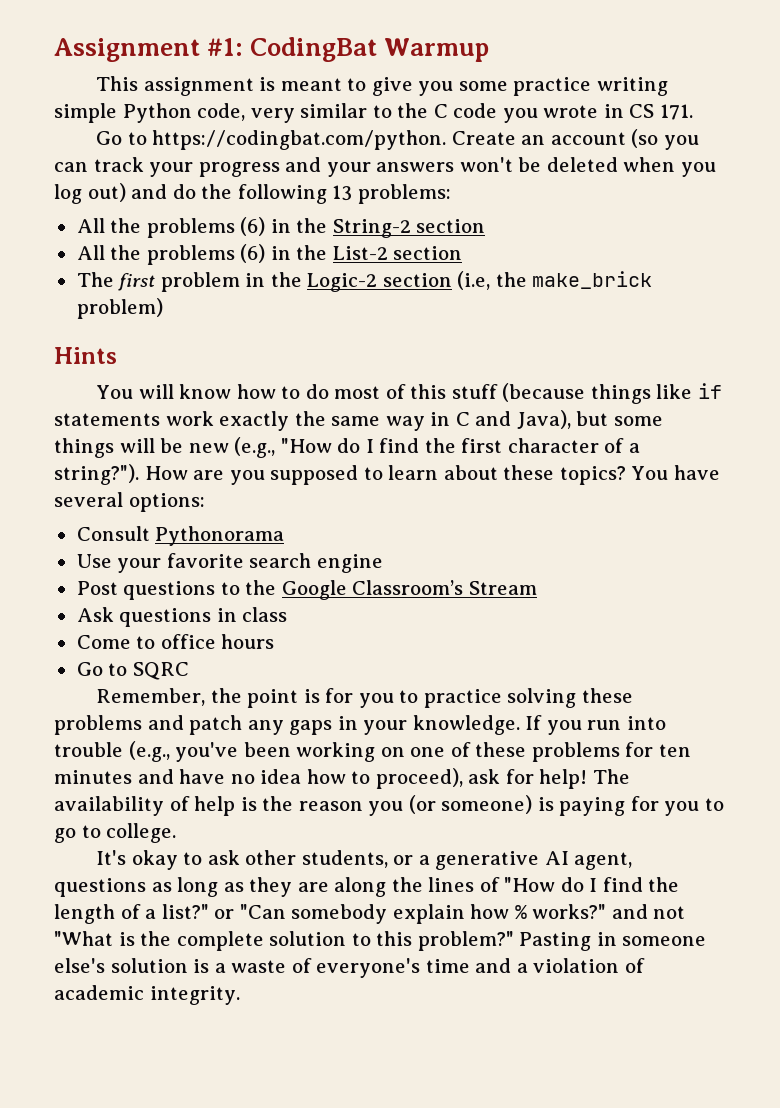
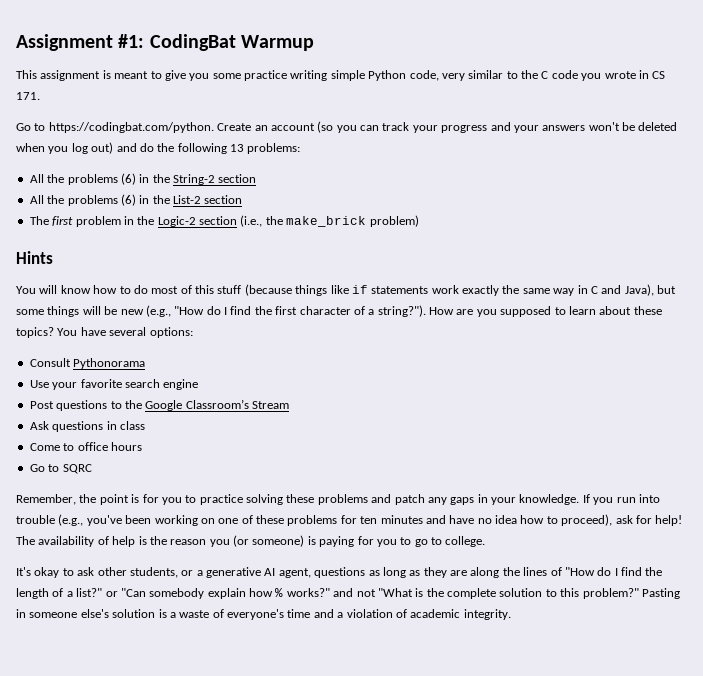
[457,271,491,290] (i.e, -> [240,215,263,227] (i.e.,

